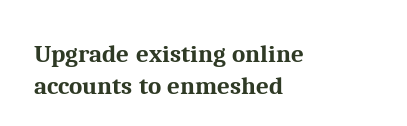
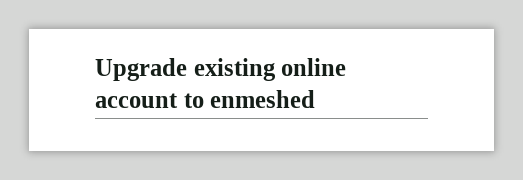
[34,79,132,94] accounts -> [95,93,178,108] account

